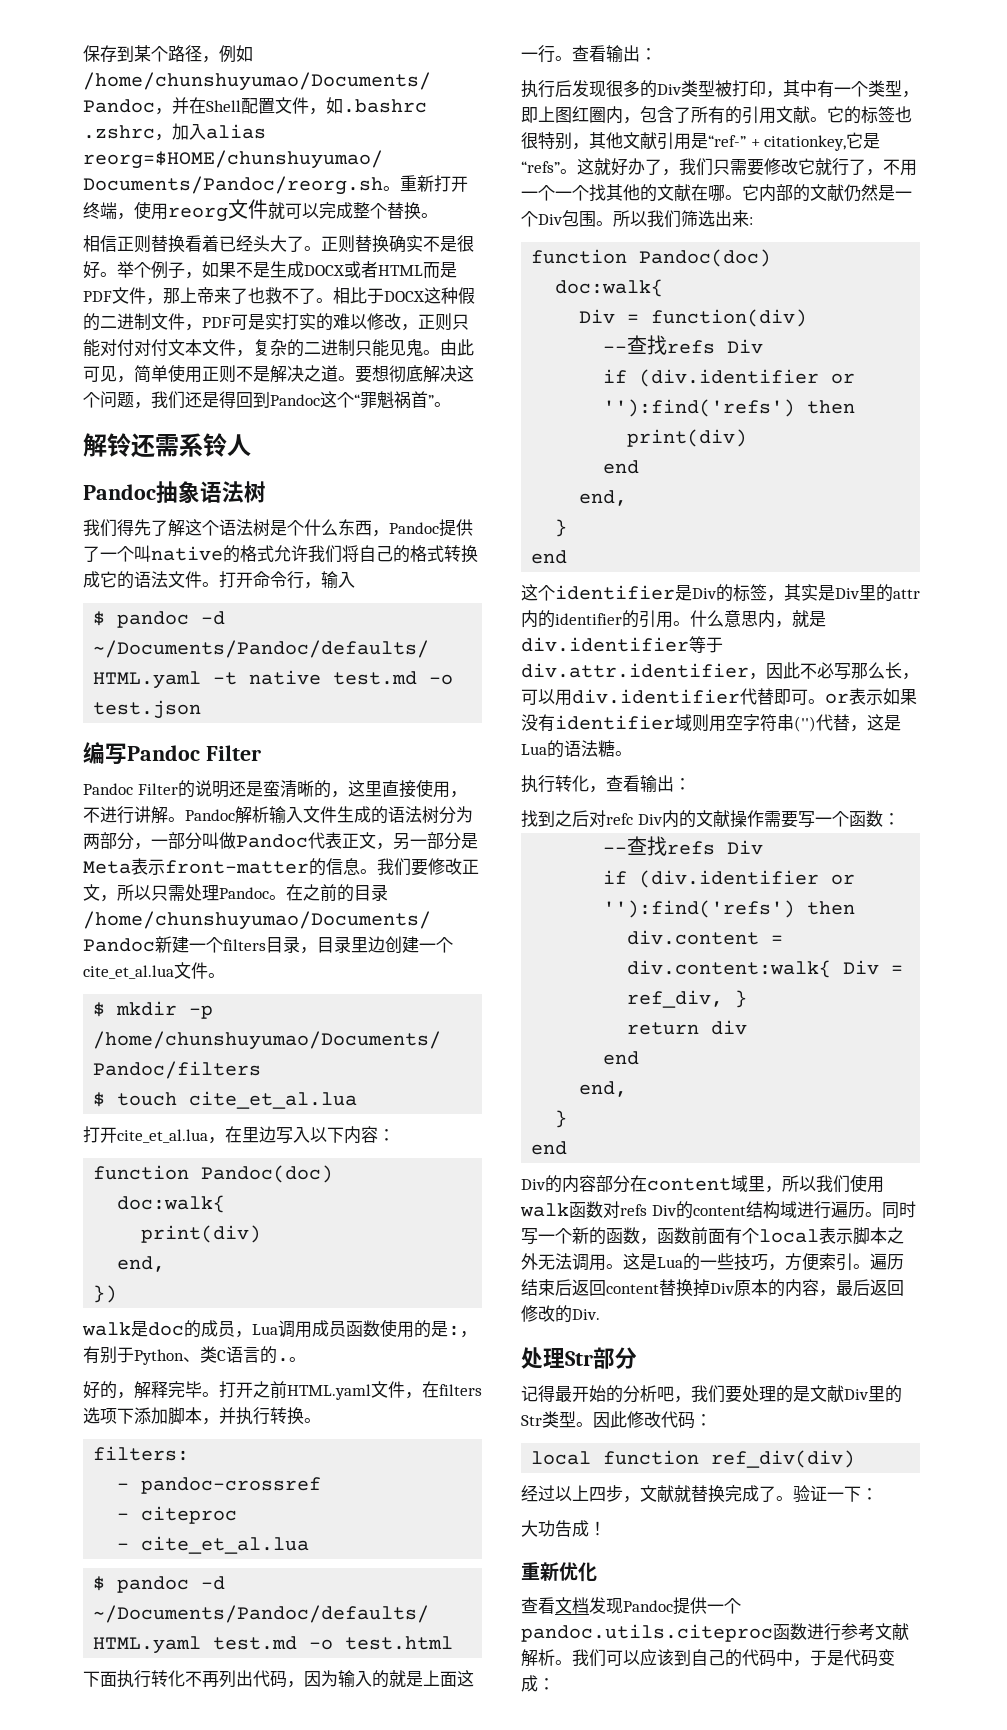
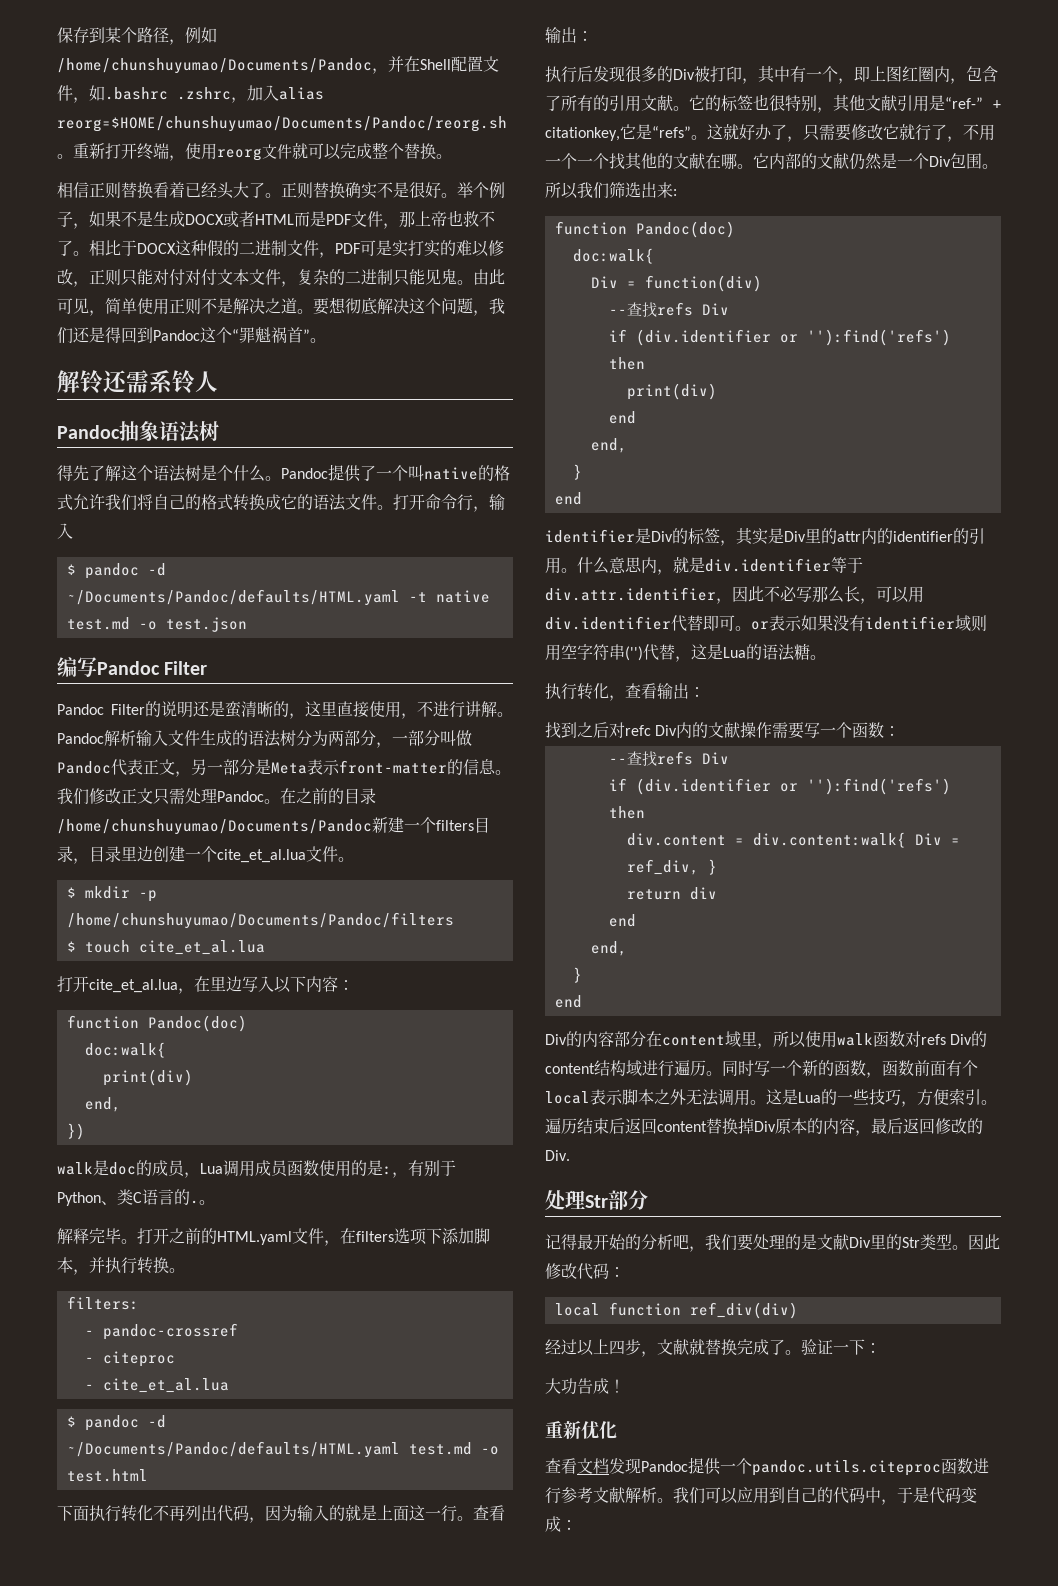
[214,287,248,304] 来了 -> (447, 219) none
[83,519,117,537] 我们 -> (219, 431) none
[338,519,389,537] 东西， -> [265,476,281,481] 。
[411,859,428,876] 要 -> (89, 796) none
[100,884,151,902] ，所以 -> (153, 796) none
[83,1381,134,1399] 好的， -> (215, 1202) none
(287, 1390) none -> [201,1228,217,1244] 的
[681,80,715,97] 类型 -> (695, 74) none
[868,80,902,97] 类型 -> (838, 74) none
[679,158,713,176] 我们 -> (803, 139) none
[521,584,555,601] 这个 -> (582, 498) none
[816,1175,850,1193] 我们 -> (806, 1039) none
[657,1649,674,1666] 该 -> [753,1487,769,1504] 用

